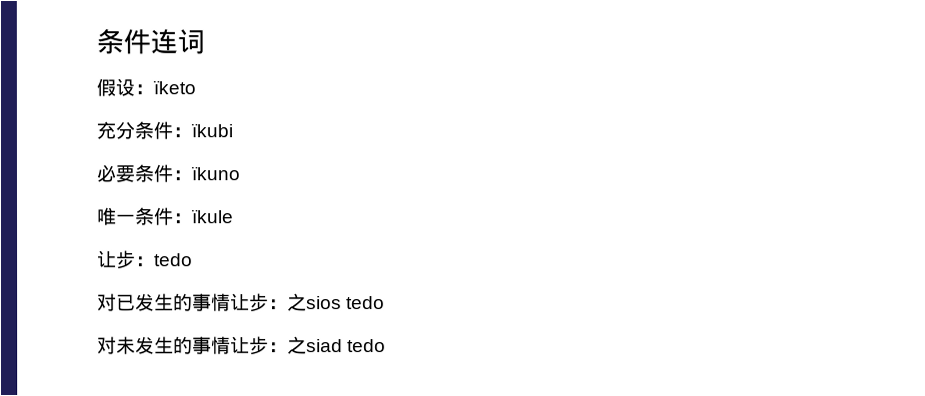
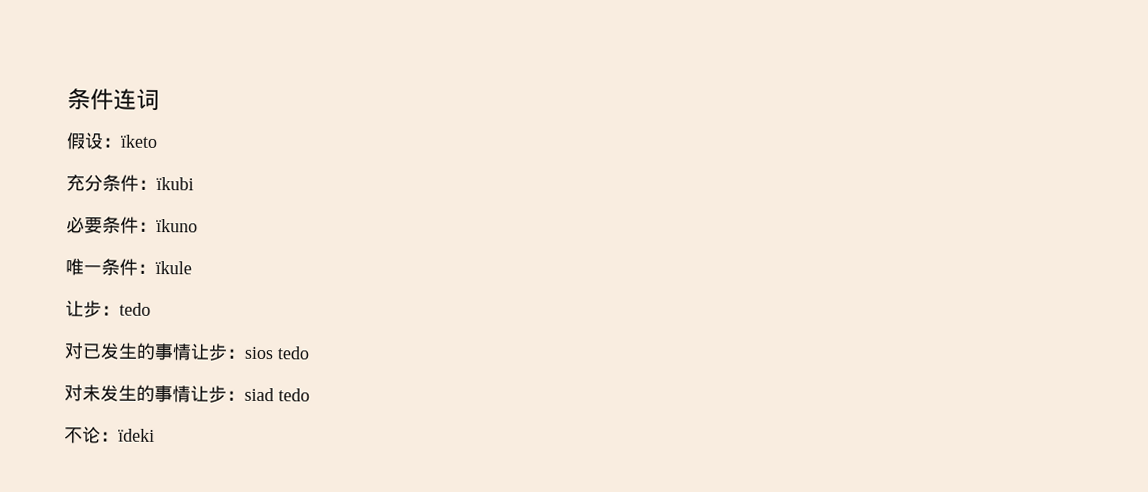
[287,293,307,312] 之 -> (245, 353) none
[287,336,307,355] 之 -> (245, 395) none
(387, 346) none -> [64,426,155,444] // 不论：ïdeki

